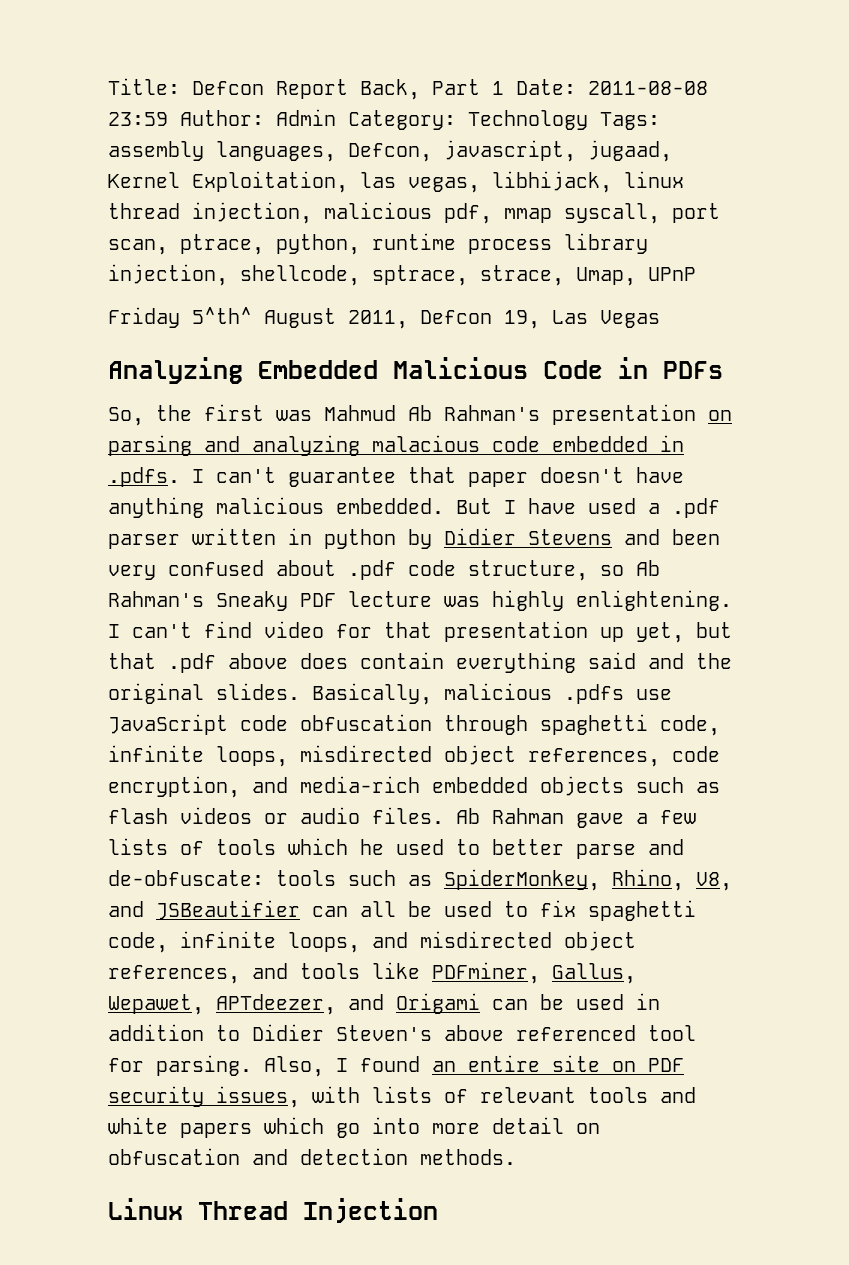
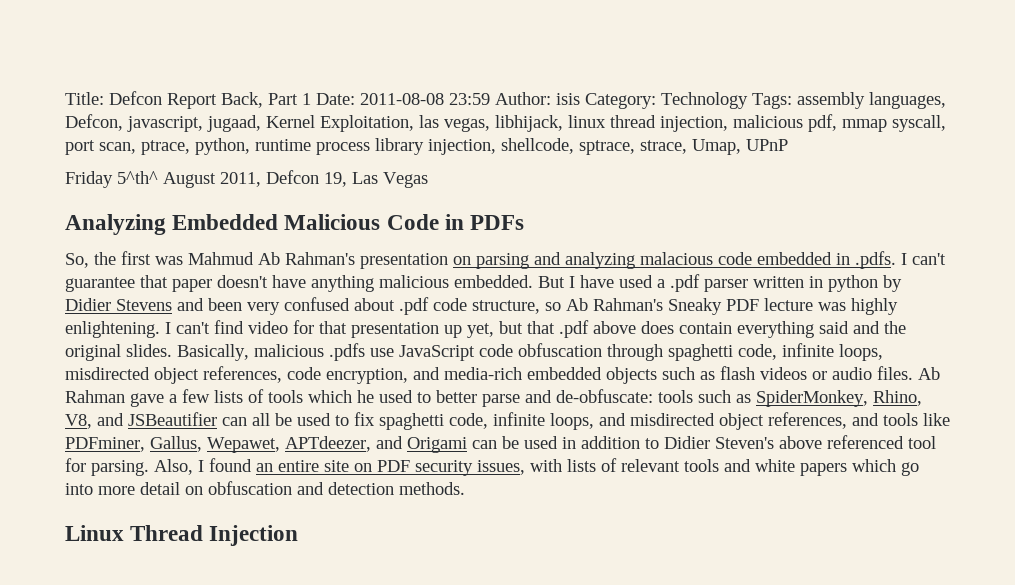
[276,109,336,126] Admin -> [556,93,580,105] isis

